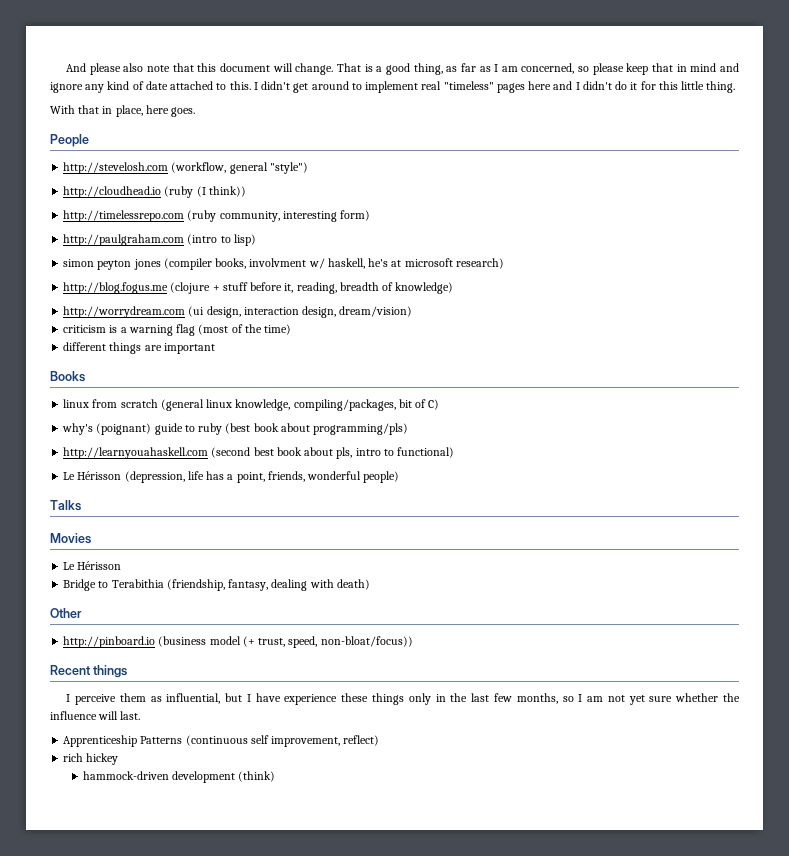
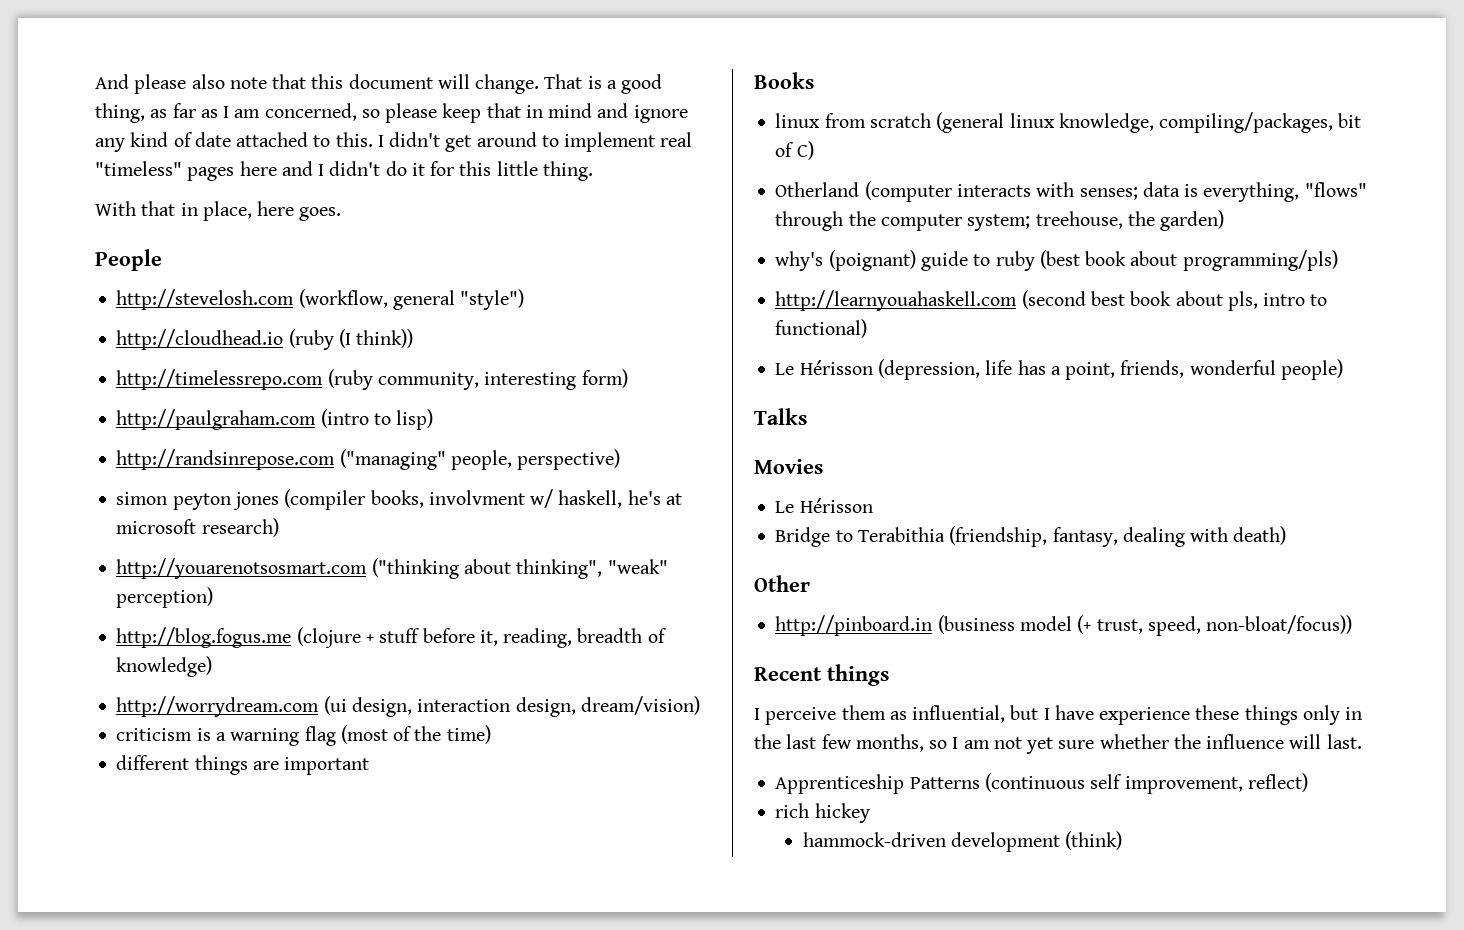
(256, 240) none -> [116,449,621,470] // http://randsinrepose.com ("managing" people, perspective)
(504, 263) none -> [116,558,668,579] [116,587,214,608] // http://youarenotsosmart.com ("thinking about thinking", "weak" perception)
(440, 404) none -> [775,181,1367,202] [775,210,1225,231] // Otherland (computer interacts with senses; data is everything, "flows" through the computer system; treehouse, the garden)
[63,636,156,648] http://pinboard.io -> [775,615,933,636] http://pinboard.in

